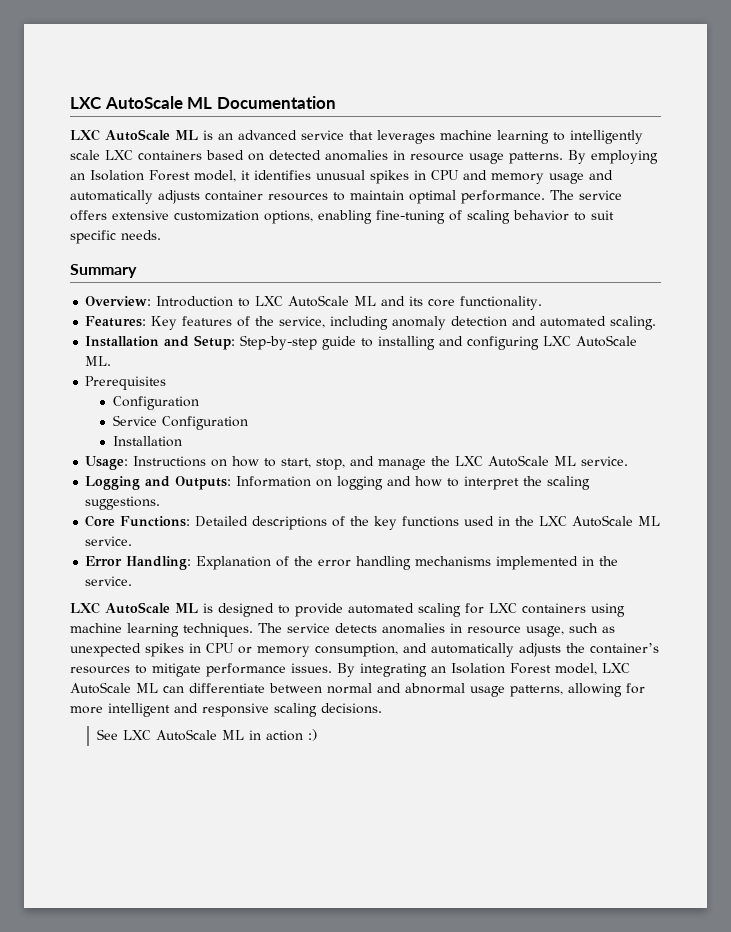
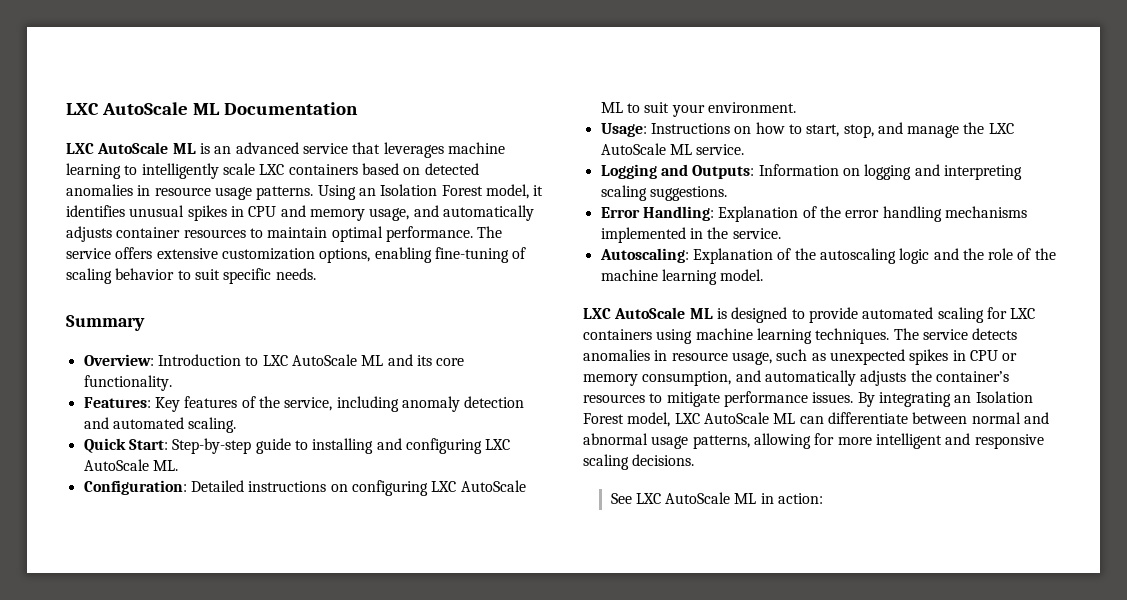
[568,150,658,164] By employing -> [317,185,356,200] Using
[549,173,584,184] usage -> [369,208,410,221] usage,
[85,335,236,350] Installation and Setup: -> [83,438,168,453] Quick Start:
[85,376,167,390] [112,396,199,410] [112,415,248,430] [112,436,182,447] Prerequisites // Configuration // Service Configuration // Installation -> [83,480,526,496] [600,102,796,117] Configuration: Detailed instructions on configuring LXC AutoScale ML to suit your environment.
[415,476,591,490] [85,496,161,510] [85,515,661,530] [85,536,133,546] how to interpret the scaling suggestions. // Core Functions: Detailed descriptions of the key functions used in the LXC AutoScale ML service. -> [943,165,1022,180] [600,185,727,201] interpreting scaling suggestions.
(133, 581) none -> [599,248,1056,264] [600,269,764,285] // Autoscaling: Explanation of the autoscaling logic and the role of the machine learning model.
[266,729,318,741] action :) -> [778,493,824,504] action:

